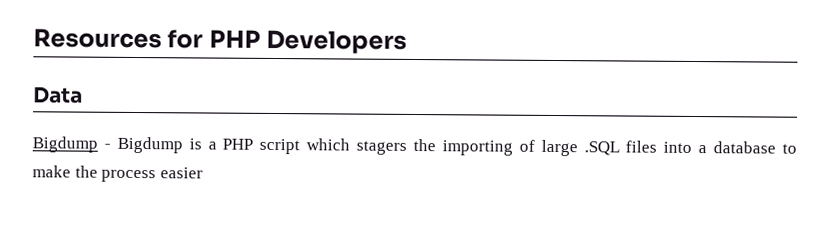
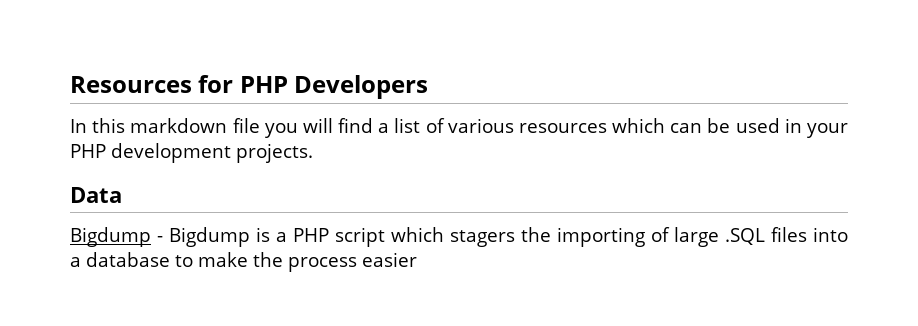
(408, 41) none -> [70,118,848,138] [70,143,313,163] // In this markdown file you will find a list of various resources which can be used in your PHP development projects.

